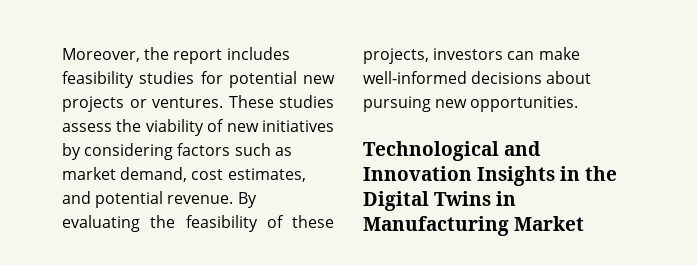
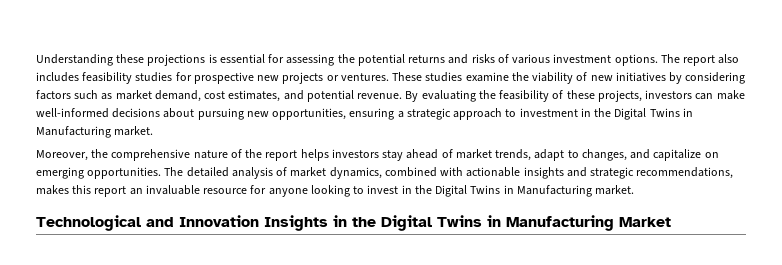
[62,47,223,64] Moreover, the report -> [36,54,740,66] Understanding these projections is essential for assessing the potential returns and risks of various investment options. The report also
[228,71,297,88] potential -> [193,72,254,84] prospective
[62,123,112,132] assess -> [465,72,509,82] examine
[470,96,579,112] opportunities. -> [272,108,693,120] [36,126,154,138] [36,149,719,161] [36,167,734,179] [36,185,635,197] opportunities, ensuring a strategic approach to investment in the Digital Twins in Manufacturing market. // Moreover, the comprehensive nature of the report helps investors stay ahead of market trends, adapt to changes, and capitalize on emerging opportunities. The detailed analysis of market dynamics, combined with actionable insights and strategic recommendations, makes this report an invaluable resource for anyone looking to invest in the Digital Twins in Manufacturing market.

